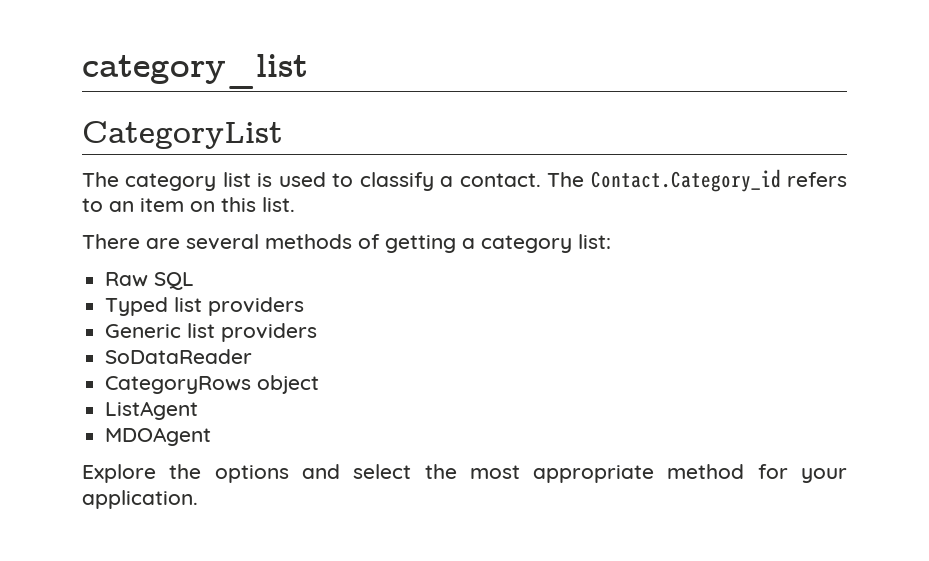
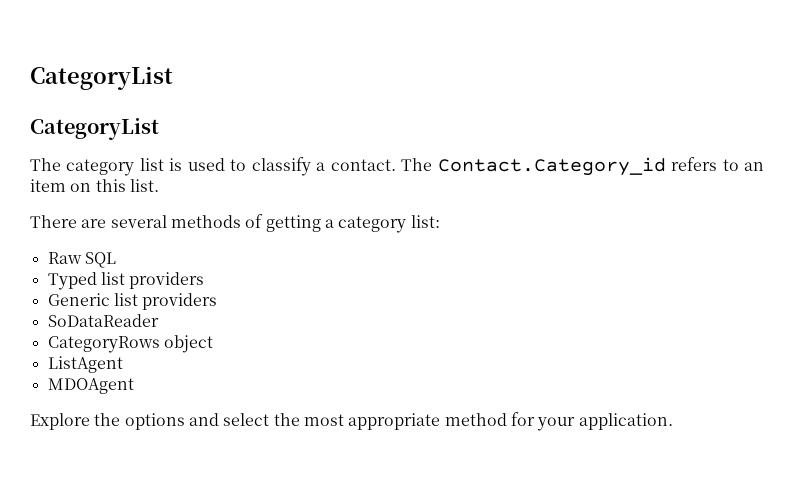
[82,54,308,89] category_list -> [30,66,173,90] CategoryList

